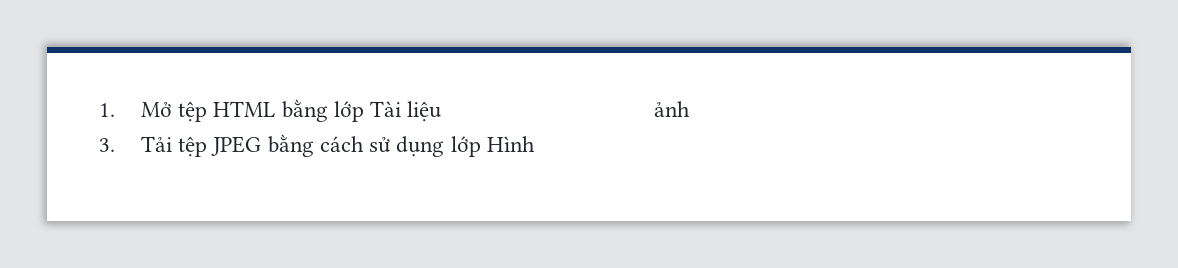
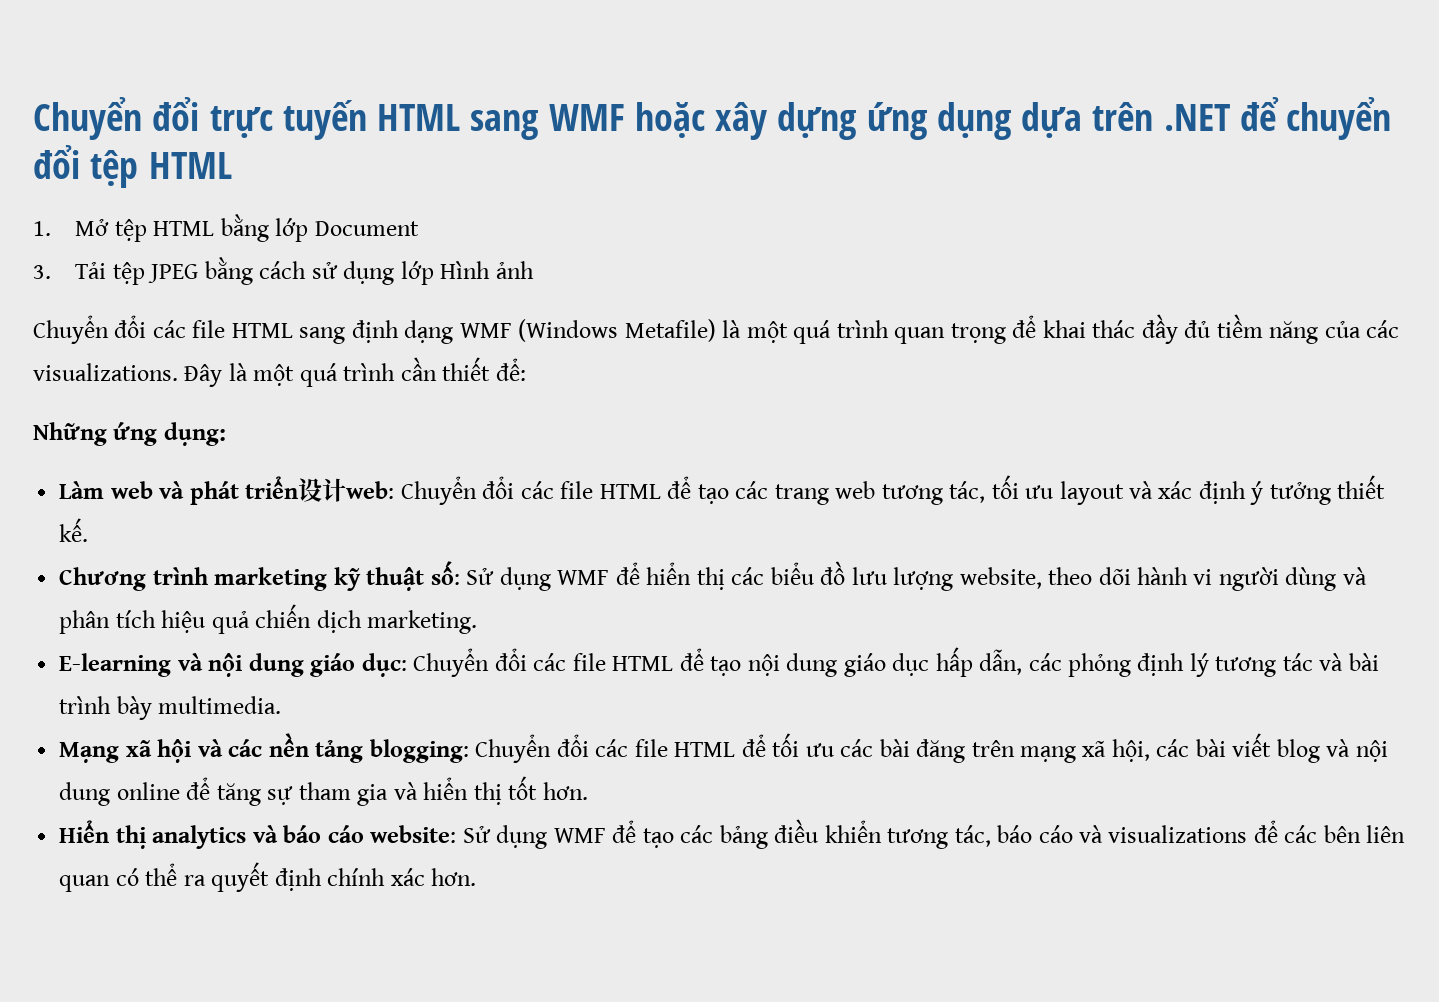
(99, 110) none -> [33,97,1392,140] [33,145,232,188] Chuyển đổi trực tuyến HTML sang WMF hoặc xây dựng ứng dụng dựa trên .NET để chuyển đổi tệp HTML //
[370,101,442,122] Tài liệu -> [314,221,419,236] Document
(691, 109) none -> [33,314,1400,344] [33,357,526,387] [33,422,226,446] [59,475,1386,505] [59,518,89,542] [59,561,1367,591] [59,604,478,634] [59,647,1379,677] [59,696,282,720] [59,733,1388,763] [59,776,588,806] [59,819,1406,849] [59,862,477,892] // Chuyển đổi các file HTML sang định dạng WMF (Windows Metafile) là một quá trình quan trọng để khai thác đầy đủ tiềm năng của các visualizations. Đây là một quá trình cần thiết để: // Những ứng dụng: // Làm web và phát triển设计web: Chuyển đổi các file HTML để tạo các trang web tương tác, tối ưu layout và xác định ý tưởng thiết kế. // Chương trình marketing kỹ thuật số: Sử dụng WMF để hiển thị các biểu đồ lưu lượng website, theo dõi hành vi người dùng và phân tích hiệu quả chiến dịch marketing. // E-learning và nội dung giáo dục: Chuyển đổi các file HTML để tạo nội dung giáo dục hấp dẫn, các phỏng định lý tương tác và bài trình bày multimedia. // Mạng xã hội và các nền tảng blogging: Chuyển đổi các file HTML để tối ưu các bài đăng trên mạng xã hội, các bài viết blog và nội dung online để tăng sự tham gia và hiển thị tốt hơn. // Hiển thị analytics và báo cáo website: Sử dụng WMF để tạo các bảng điều khiển tương tác, báo cáo và visualizations để các bên liên quan có thể ra quyết định chính xác hơn.

